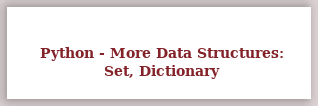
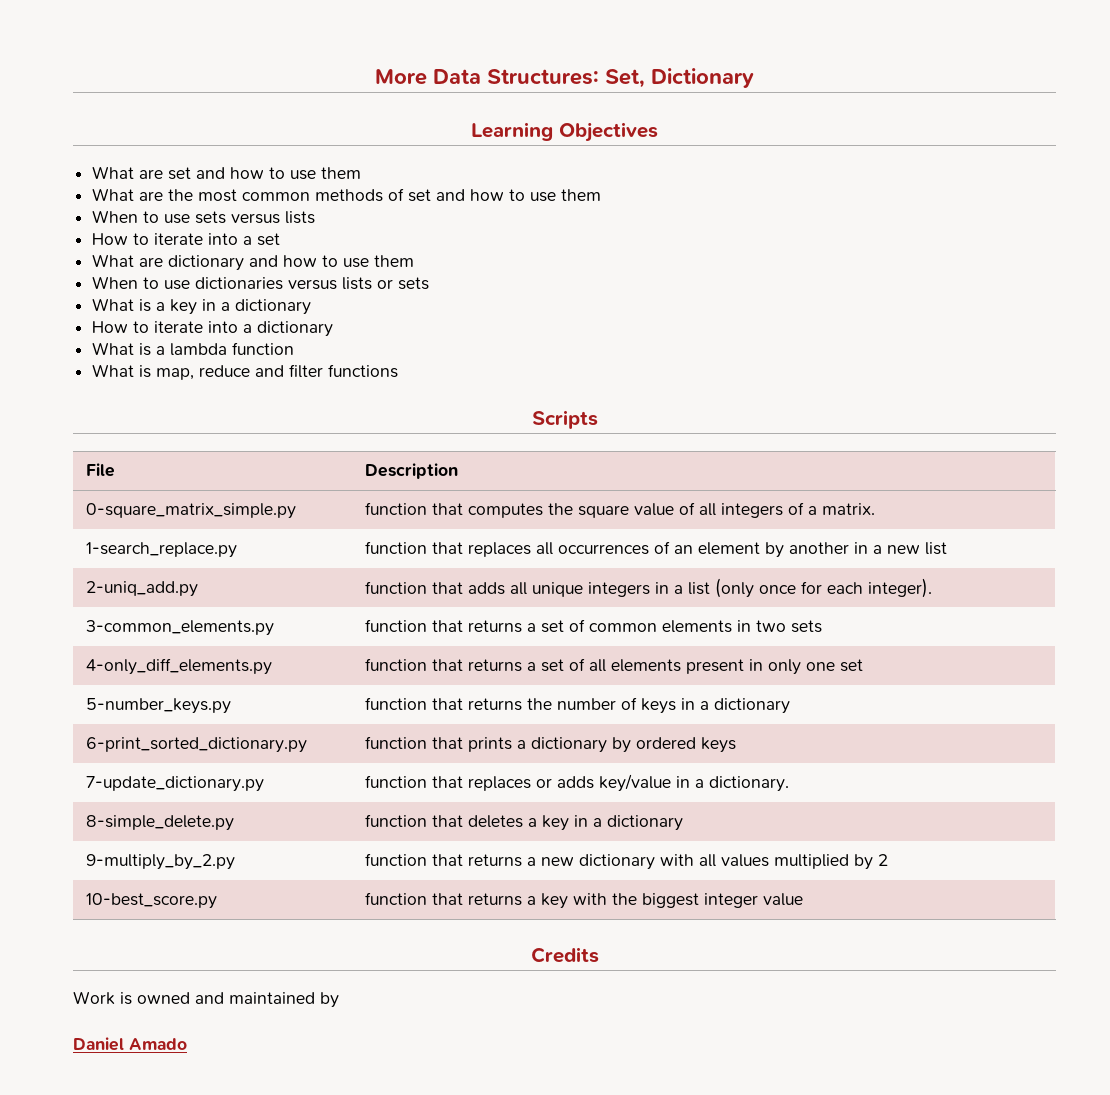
[39,47,105,61] Python - -> (375, 77) none
(220, 72) none -> [471,122,658,142] [92,166,362,180] [92,188,602,202] [92,210,316,224] [92,233,281,246] [92,254,415,271] [92,276,430,290] [92,298,312,315] [92,321,334,337] [92,342,295,356] [92,364,399,380] [531,410,598,429] [85,463,115,477] [364,463,458,479] [85,503,296,519] [364,502,875,518] [85,542,237,558] [364,541,947,558] [85,581,198,597] [364,578,932,598] [85,620,274,636] [364,619,822,633] [85,658,272,675] [364,658,863,675] [85,698,231,714] [364,697,790,714] [85,737,307,753] [364,736,736,753] [85,776,264,792] [364,774,789,792] [85,815,234,831] [364,814,683,831] [85,854,235,870] [364,853,888,870] [85,893,217,909] [364,892,803,909] [530,947,599,963] [73,991,339,1008] [73,1037,187,1051] // Learning Objectives // What are set and how to use them // What are the most common methods of set and how to use them // When to use sets versus lists // How to iterate into a set // What are dictionary and how to use them // When to use dictionaries versus lists or sets // What is a key in a dictionary // How to iterate into a dictionary // What is a lambda function // What is map, reduce and filter functions // Scripts // File | Description // 0-square_matrix_simple.py | function that computes the square value of all integers of a matrix. // 1-search_replace.py | function that replaces all occurrences of an element by another in a new list // 2-uniq_add.py | function that adds all unique integers in a list (only once for each integer). // 3-common_elements.py | function that returns a set of common elements in two sets // 4-only_diff_elements.py | function that returns a set of all elements present in only one set // 5-number_keys.py | function that returns the number of keys in a dictionary // 6-print_sorted_dictionary.py | function that prints a dictionary by ordered keys // 7-update_dictionary.py | function that replaces or adds key/value in a dictionary. // 8-simple_delete.py | function that deletes a key in a dictionary // 9-multiply_by_2.py | function that returns a new dictionary with all values multiplied by 2 // 10-best_score.py | function that returns a key with the biggest integer value // Credits // Work is owned and maintained by // Daniel Amado

